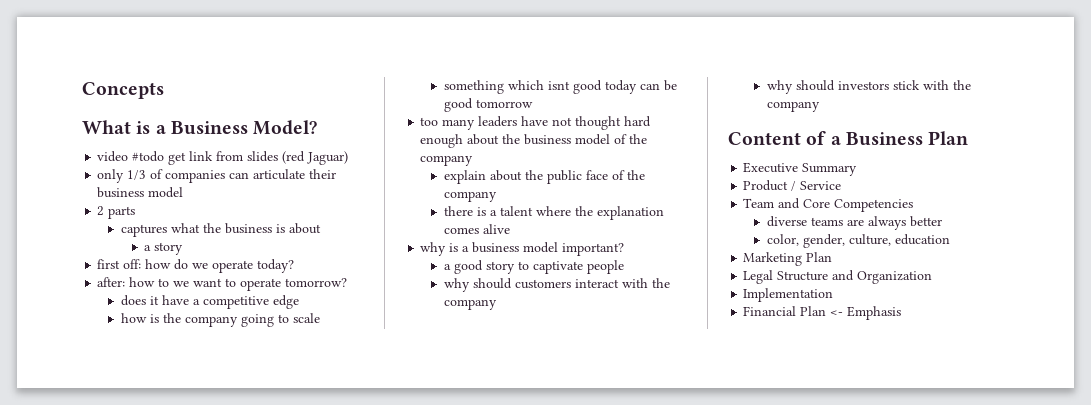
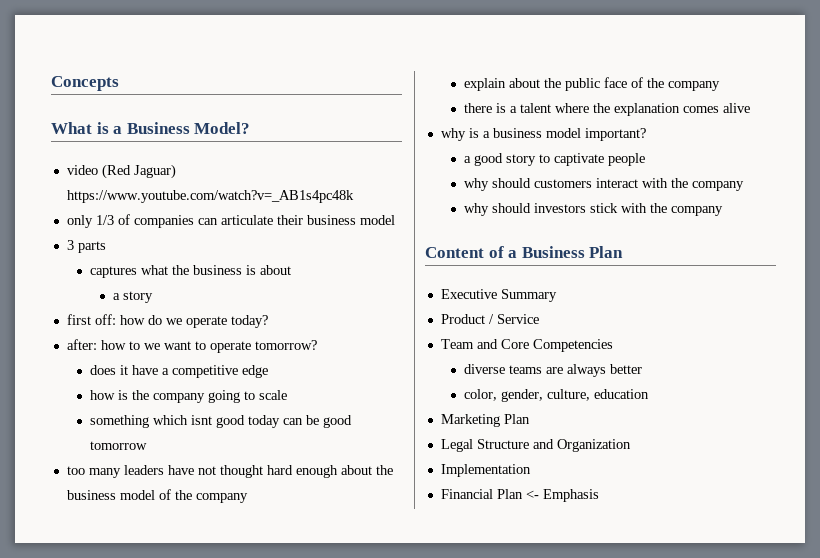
[132,151,306,165] #todo get link from slides (red -> [101,164,131,179] (Red
(349, 158) none -> [66,190,354,203] https://www.youtube.com/watch?v=_AB1s4pc48k
[97,206,105,216] 2 -> [66,240,74,250] 3

